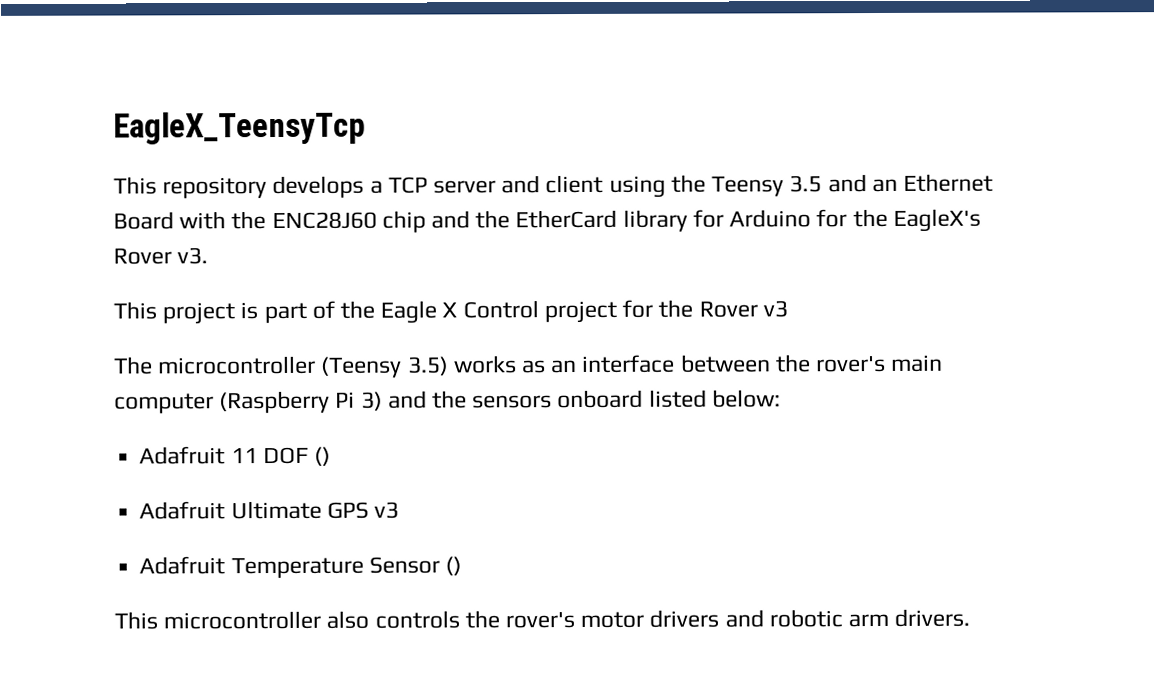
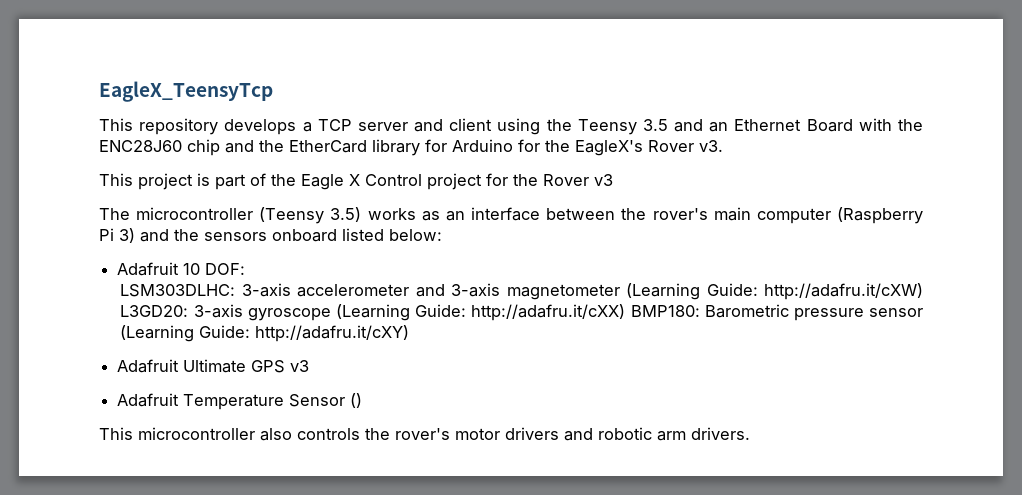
[230,446,331,466] 11 DOF () -> [183,263,246,275] [120,283,923,300] [120,304,923,321] [120,325,410,342] 10 DOF: // LSM303DLHC: 3-axis accelerometer and 3-axis magnetometer (Learning Guide: http://adafru.it/cXW) L3GD20: 3-axis gyroscope (Learning Guide: http://adafru.it/cXX) BMP180: Barometric pressure sensor (Learning Guide: http://adafru.it/cXY)

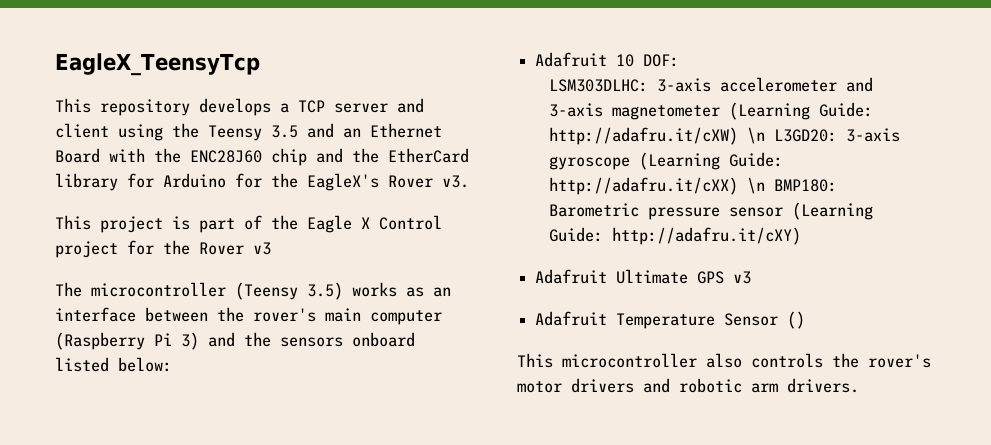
(923, 291) none -> [747,127,766,144] \n
(626, 312) none -> [747,177,766,194] \n

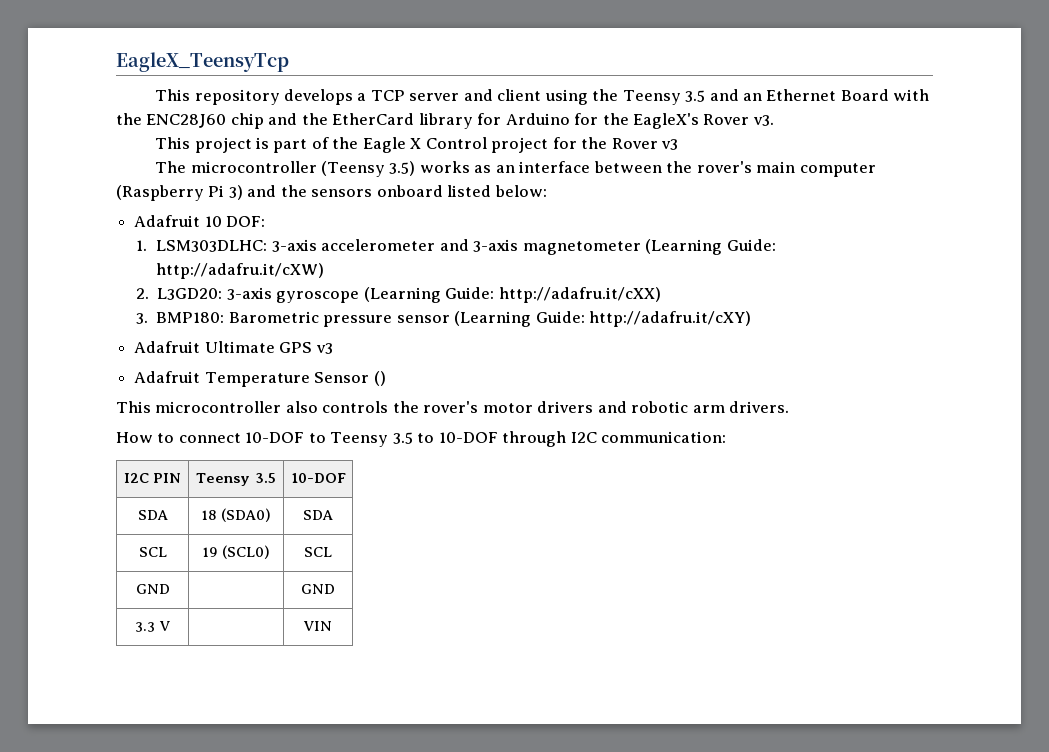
(680, 60) none -> [136,240,148,251] 1.
[747,127,766,144] \n -> [136,288,150,299] // 2.
[747,177,766,194] \n -> [136,313,149,324] // 3.
(859, 385) none -> [116,431,726,447] [123,473,182,483] [196,473,276,486] [290,473,346,483] [137,510,168,520] [200,508,272,522] [303,510,333,520] [138,547,167,557] [201,545,271,559] [304,547,332,557] [135,584,170,594] [301,584,335,594] [135,621,170,632] [303,621,332,631] // How to connect 10-DOF to Teensy 3.5 to 10-DOF through I2C communication: // I2C PIN | Teensy 3.5 | 10-DOF // SDA | 18 (SDA0) | SDA // SCL | 19 (SCL0) | SCL // GND | | GND // 3.3 V | | VIN

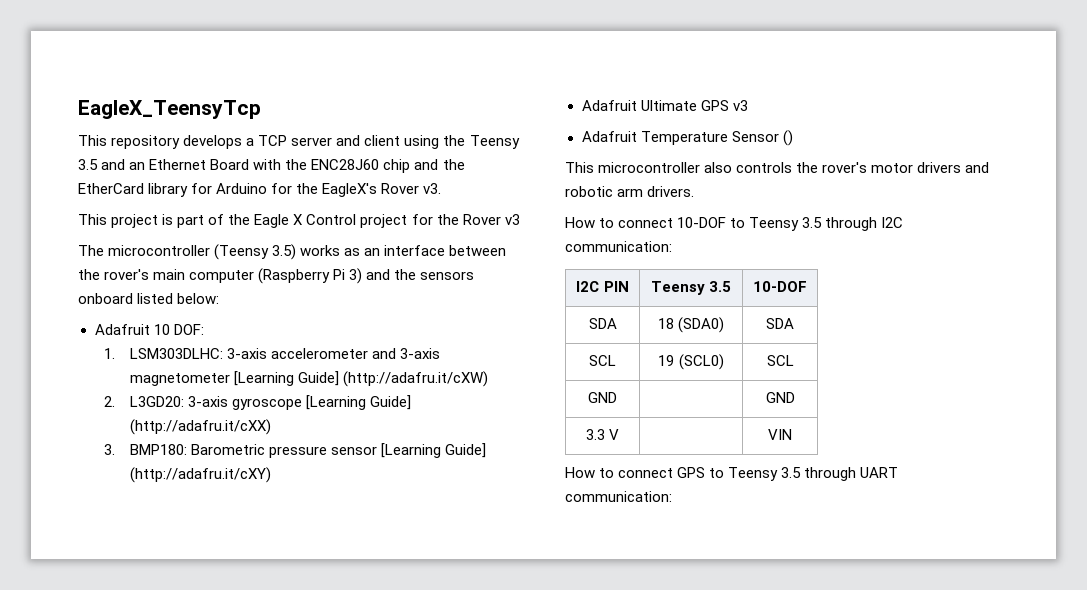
[645,239,776,255] [156,263,325,279] (Learning Guide: http://adafru.it/cXW) -> [233,371,488,387] [Learning Guide] (http://adafru.it/cXW)
[363,287,661,303] (Learning Guide: http://adafru.it/cXX) -> [305,395,411,410] [129,419,271,435] [Learning Guide] (http://adafru.it/cXX)
[454,311,752,327] (Learning Guide: http://adafru.it/cXY) -> [380,443,486,458] [129,467,271,483] [Learning Guide] (http://adafru.it/cXY)
[417,432,498,443] to 10-DOF -> (823, 222) none
(332, 626) none -> [565,467,899,481] [565,491,672,502] // How to connect GPS to Teensy 3.5 through UART communication:

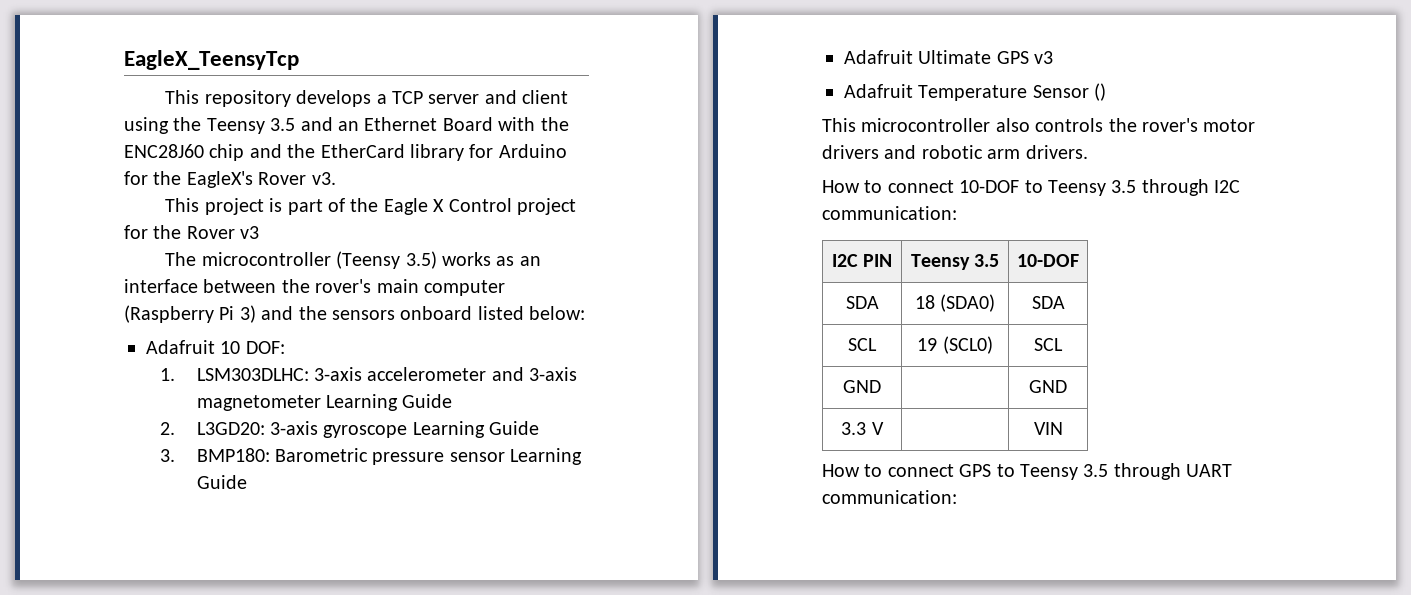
[233,371,488,387] [Learning Guide] (http://adafru.it/cXW) -> [326,394,453,411] Learning Guide
[305,395,411,410] [129,419,271,435] [Learning Guide] (http://adafru.it/cXX) -> [412,421,540,438] Learning Guide
[380,443,486,458] [129,467,271,483] [Learning Guide] (http://adafru.it/cXY) -> [510,448,583,465] [196,475,247,489] Learning Guide

